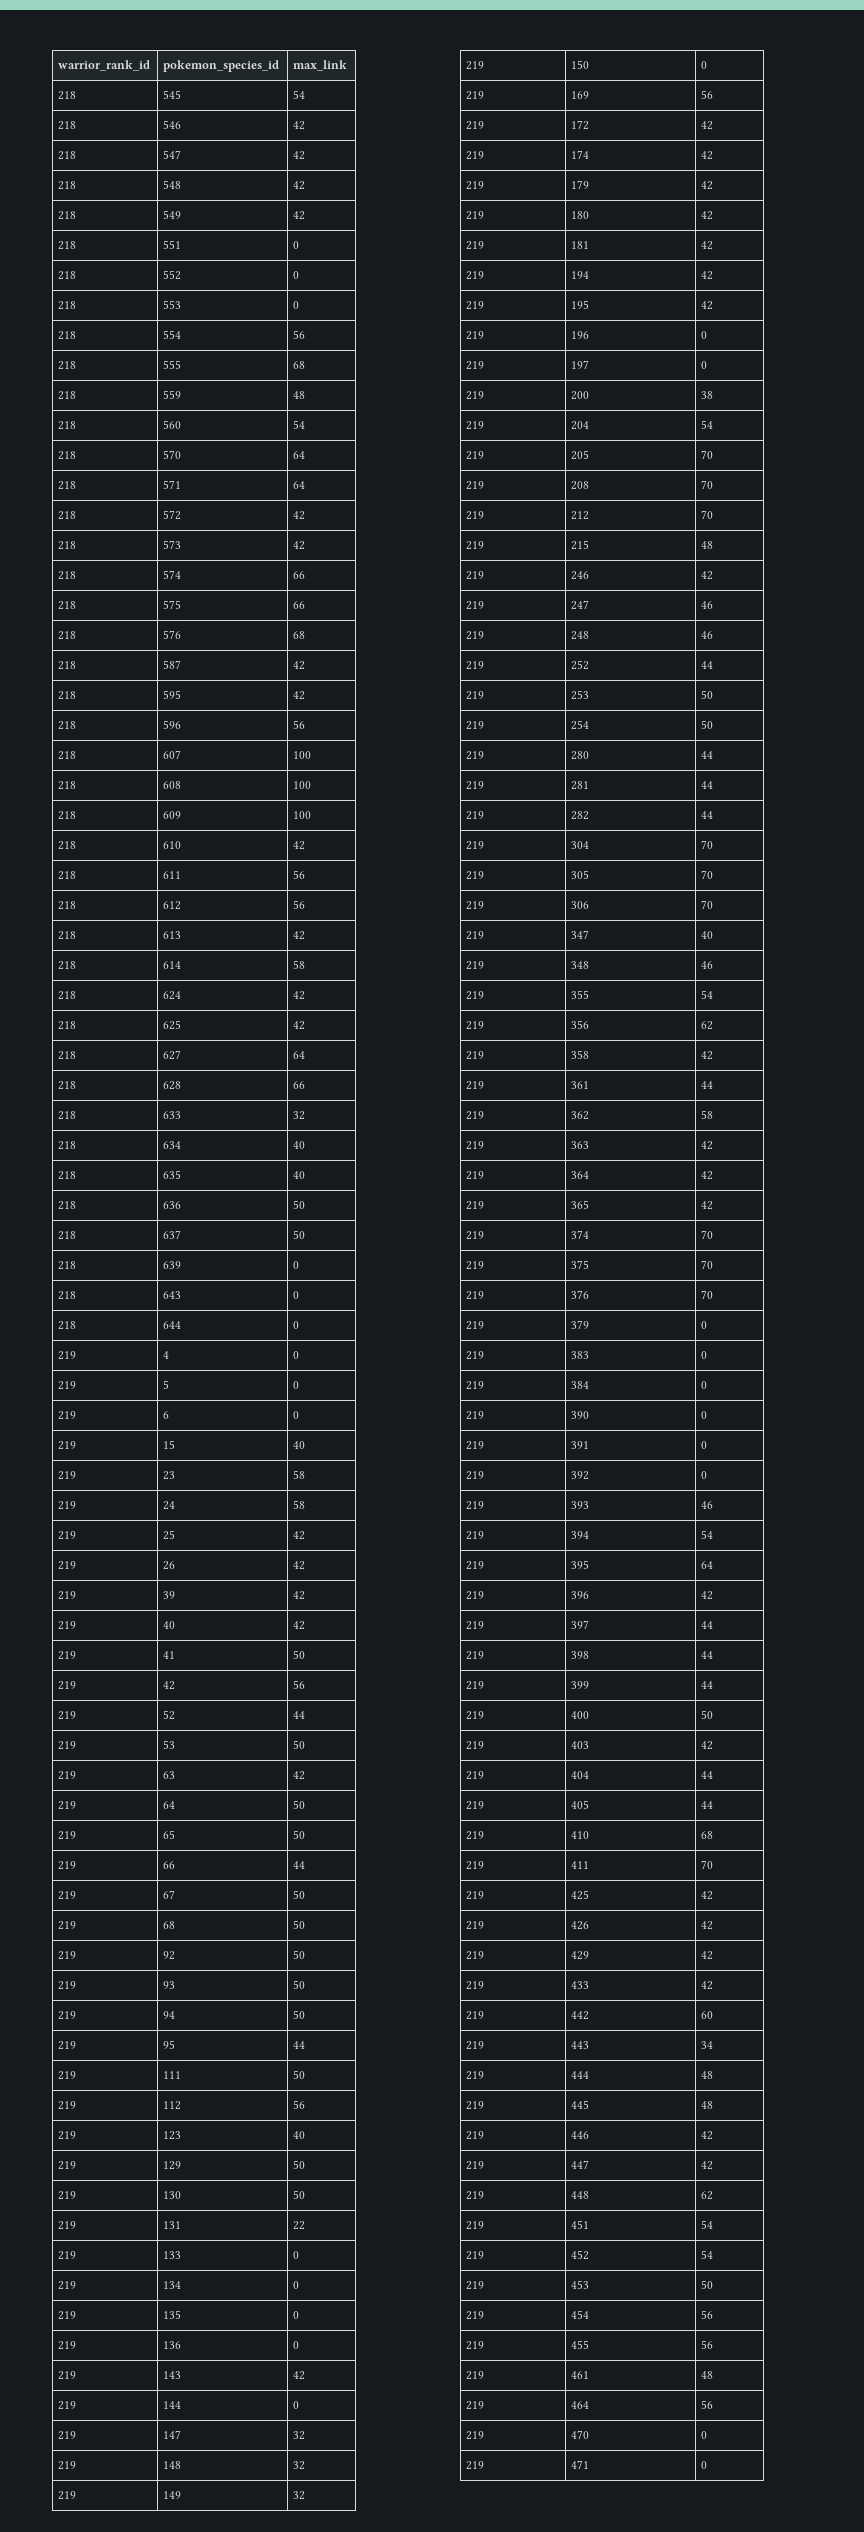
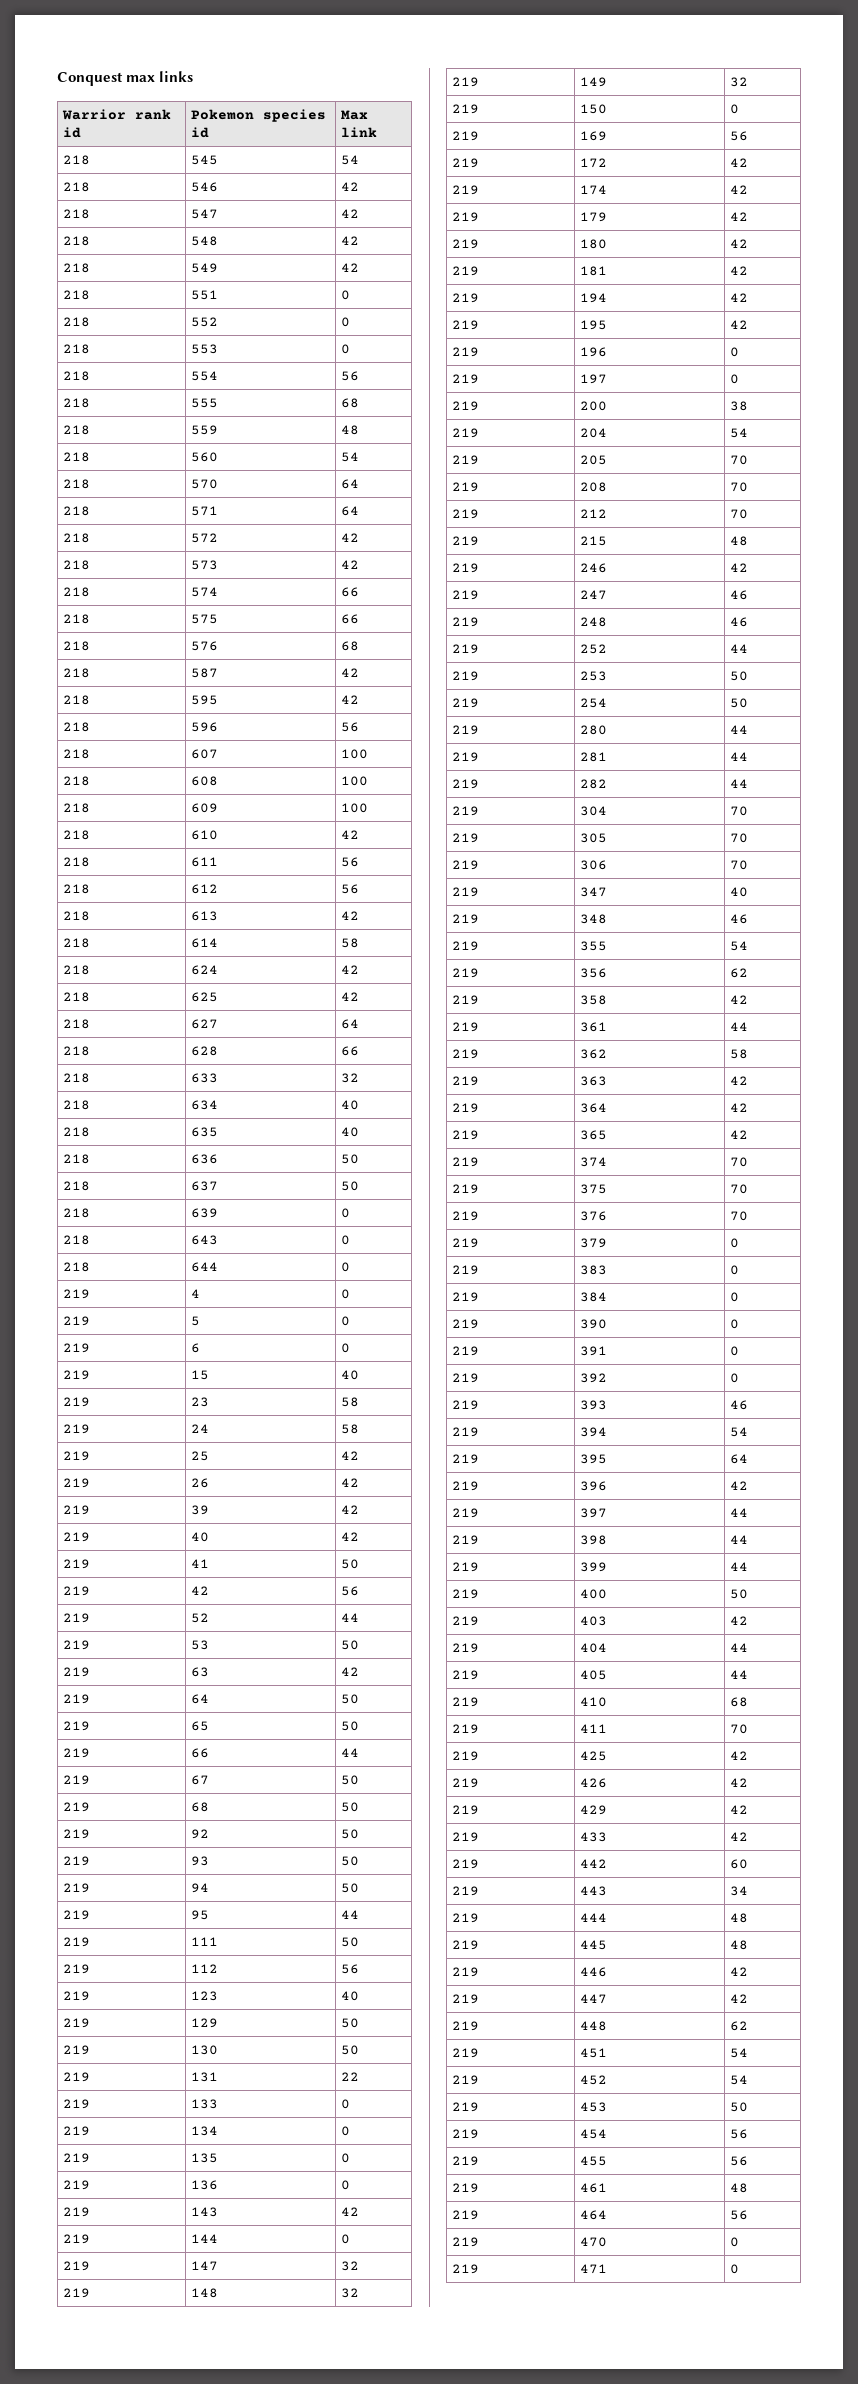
[58,60,151,71] [163,60,280,72] [293,60,348,71] warrior_rank_id | pokemon_species_id | max_link -> [57,71,194,86] [62,109,172,120] [63,127,82,138] [191,109,327,122] [191,127,210,138] [341,110,369,120] [341,127,378,137] Conquest max links // Warrior rank id | Pokemon species id | Max link

